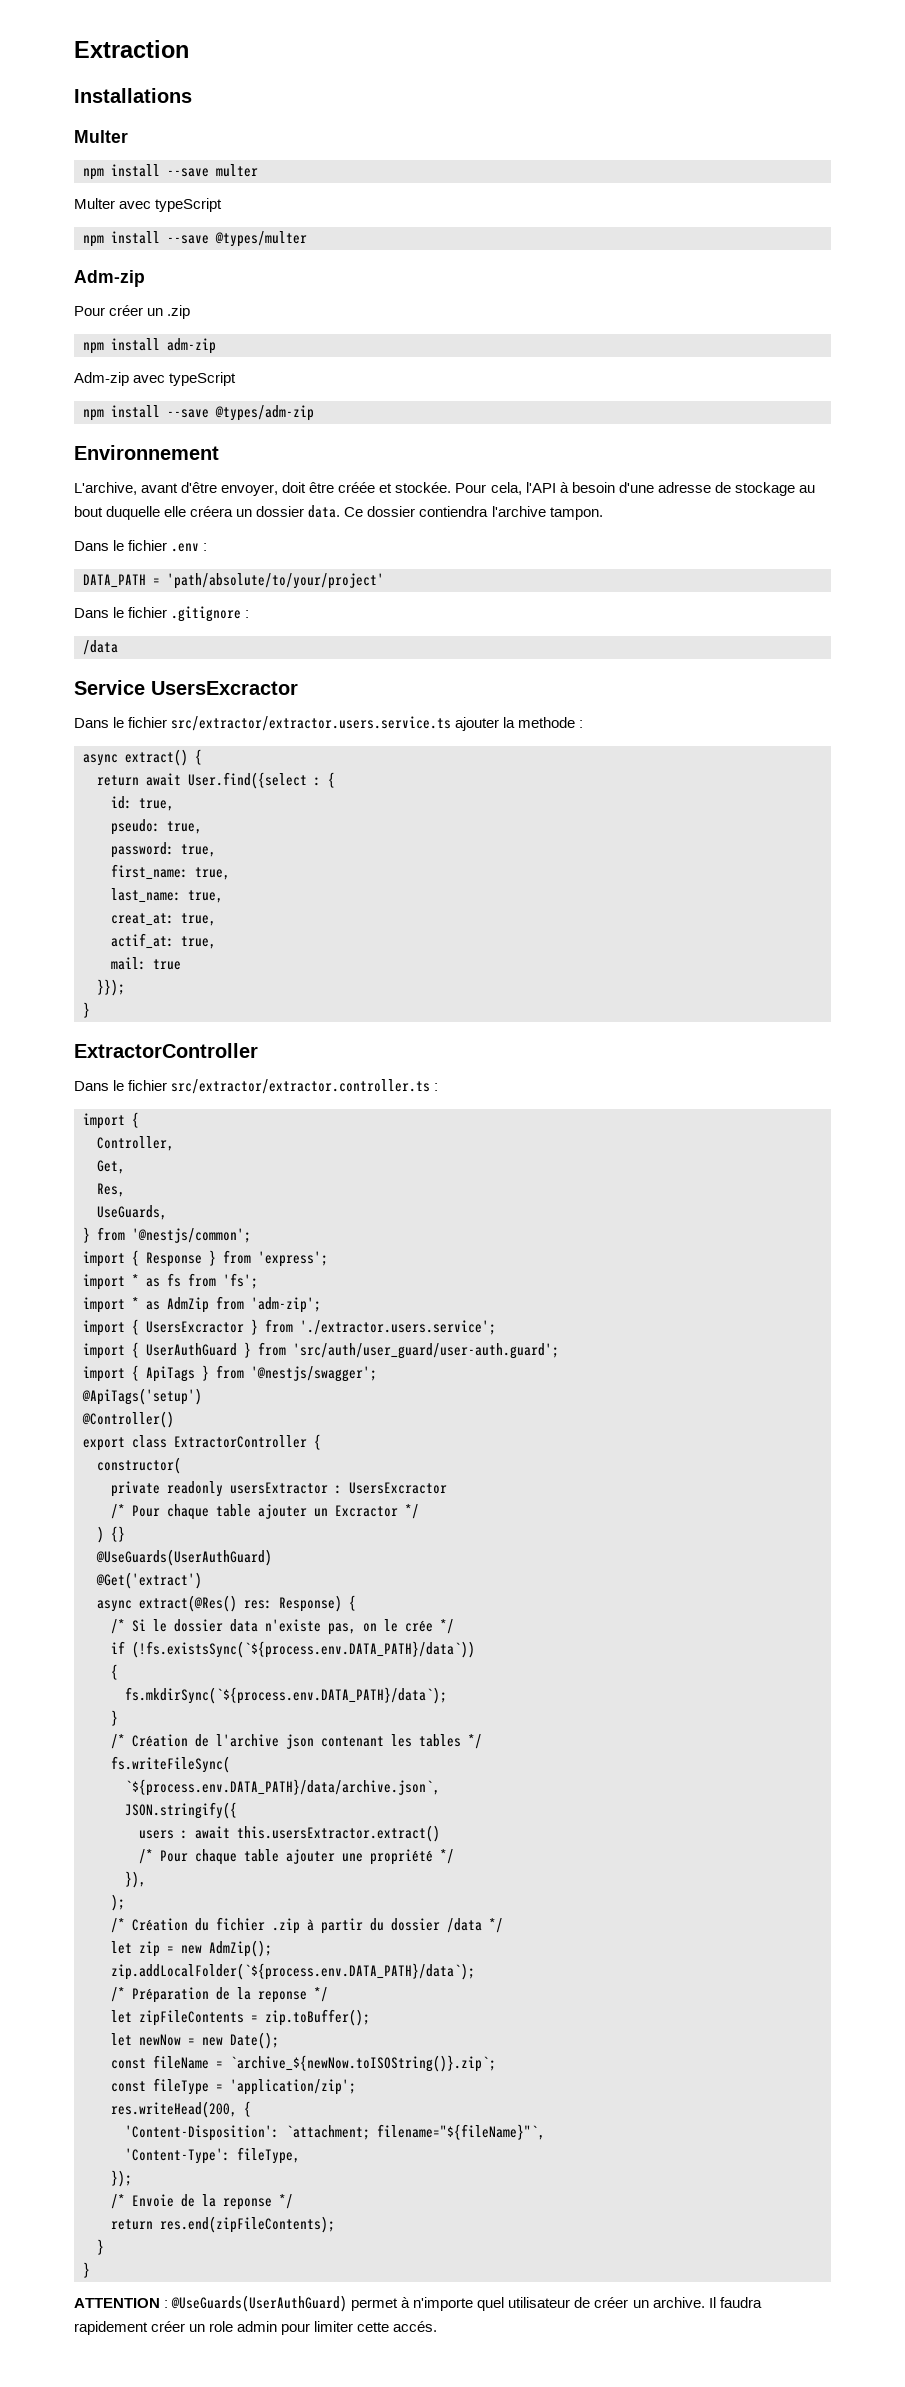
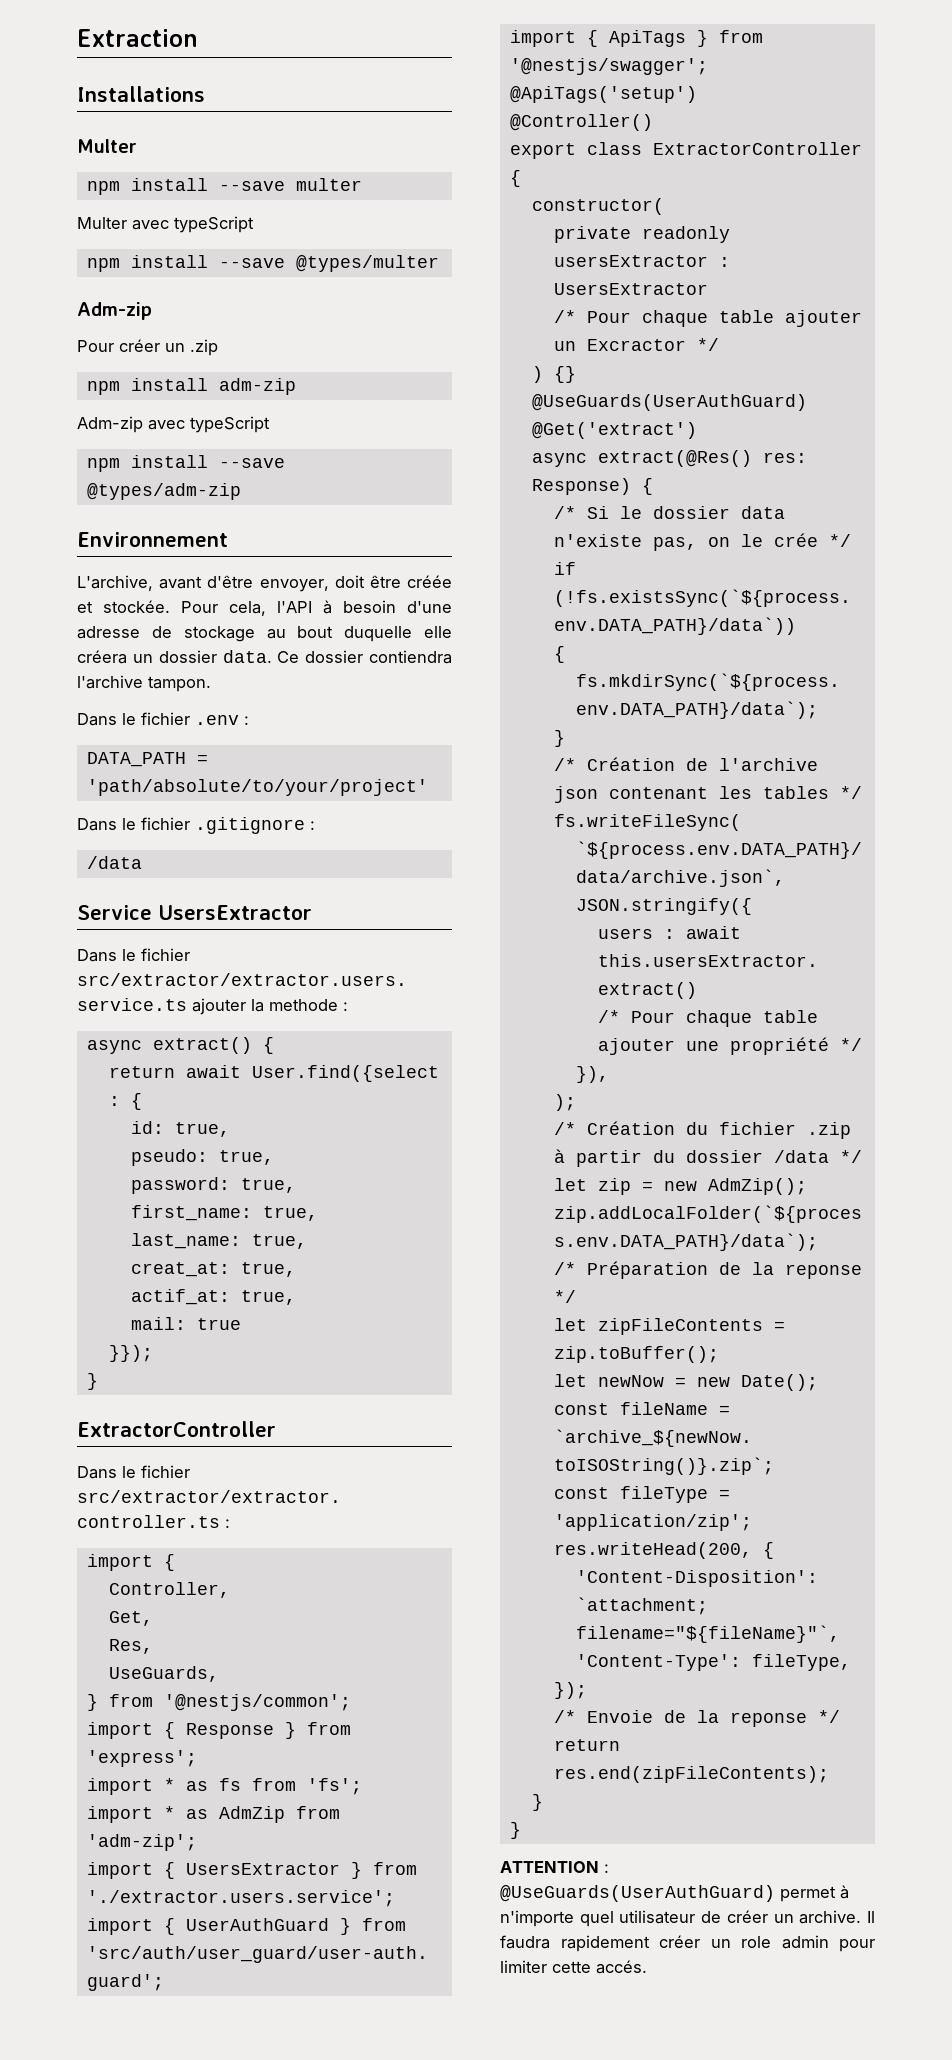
[151,681,298,695] UsersExcractor -> [158,905,312,920] UsersExtractor
[146,1321,244,1333] UsersExcractor -> [185,1863,340,1875] UsersExtractor
[349,1482,447,1494] UsersExcractor -> [553,283,708,295] UsersExtractor

